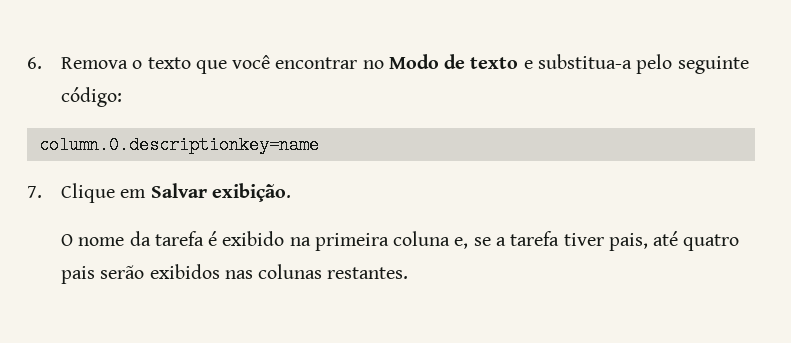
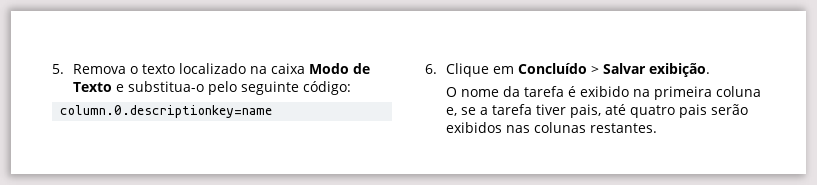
[27,57,42,69] 6. -> [52,64,64,74] 5.
[195,54,633,74] que você encontrar no Modo de texto e substitua-a -> [178,63,370,74] [72,81,204,92] localizado na caixa Modo de Texto e substitua-o
[27,186,42,198] 7. -> [425,64,437,74] 6.
(147, 193) none -> [517,63,599,74] Concluído >

